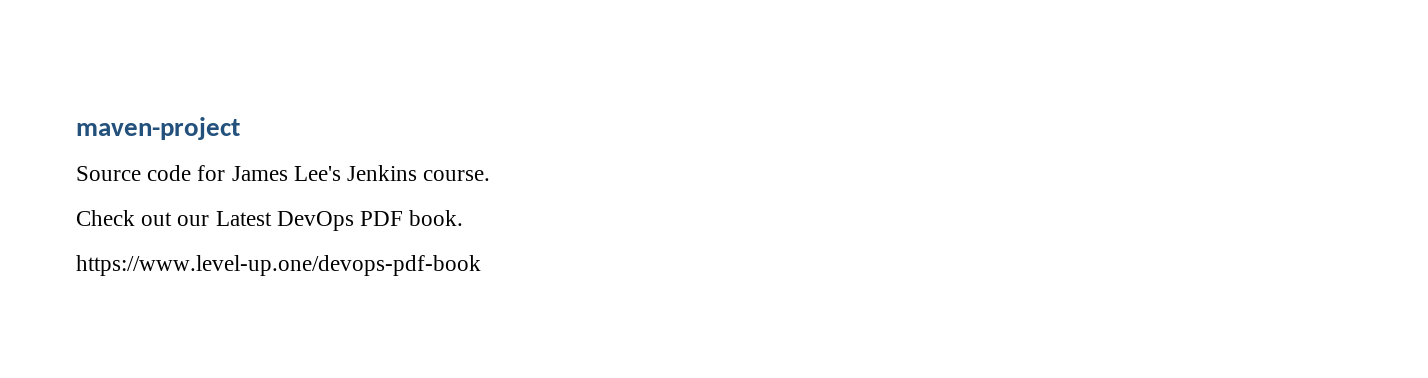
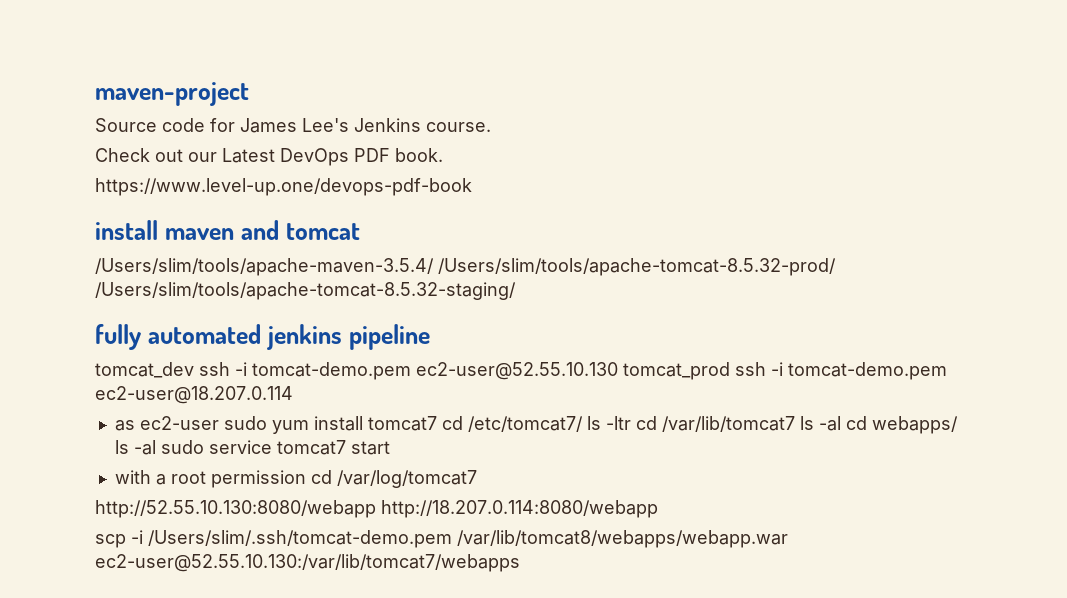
(481, 265) none -> [95,220,360,240] [95,258,836,276] [95,282,516,300] [95,324,430,350] [95,362,947,380] [95,386,293,404] [114,416,958,434] [114,440,390,455] [114,470,477,488] [95,500,658,518] [95,530,788,548] [95,554,520,572] // install maven and tomcat // /Users/slim/tools/apache-maven-3.5.4/ /Users/slim/tools/apache-tomcat-8.5.32-prod/ /Users/slim/tools/apache-tomcat-8.5.32-staging/ // fully automated jenkins pipeline // tomcat_dev ssh -i tomcat-demo.pem ec2-user@52.55.10.130 tomcat_prod ssh -i tomcat-demo.pem ec2-user@18.207.0.114 // as ec2-user sudo yum install tomcat7 cd /etc/tomcat7/ ls -ltr cd /var/lib/tomcat7 ls -al cd webapps/ ls -al sudo service tomcat7 start // with a root permission cd /var/log/tomcat7 // http://52.55.10.130:8080/webapp http://18.207.0.114:8080/webapp // scp -i /Users/slim/.ssh/tomcat-demo.pem /var/lib/tomcat8/webapps/webapp.war ec2-user@52.55.10.130:/var/lib/tomcat7/webapps

